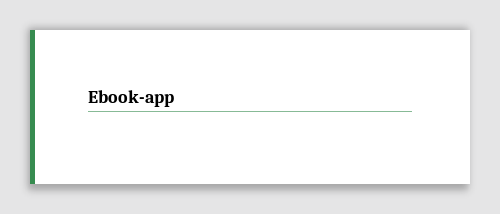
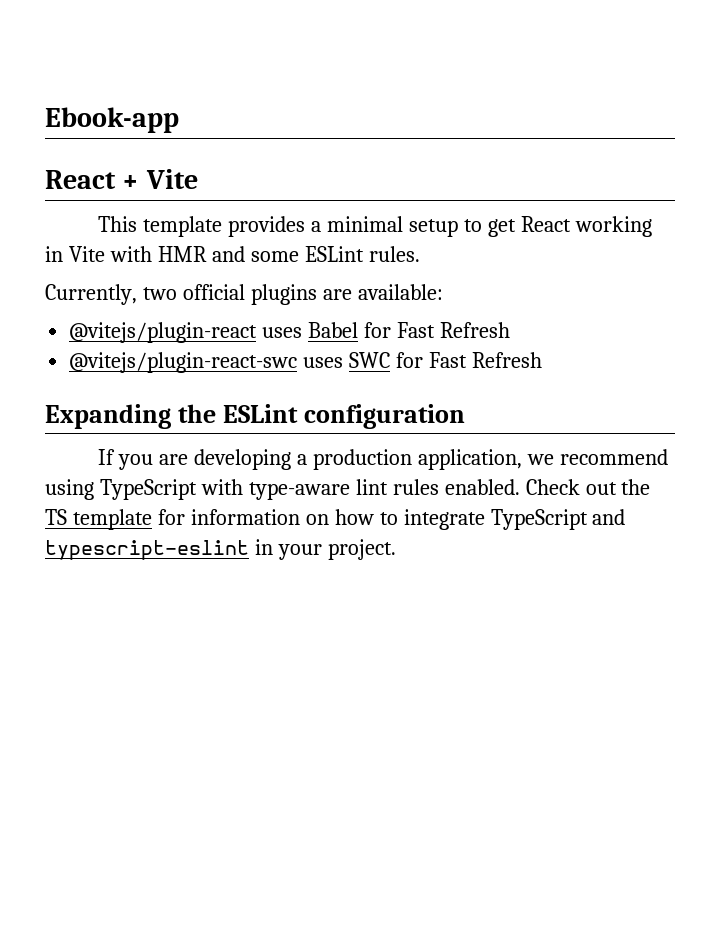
(174, 98) none -> [45,169,198,189] [98,216,652,237] [45,246,420,262] [45,284,443,305] [69,322,510,343] [69,352,542,373] [45,404,465,429] [98,449,668,470] [45,479,651,500] [45,509,626,530] [45,539,396,560] // React + Vite // This template provides a minimal setup to get React working in Vite with HMR and some ESLint rules. // Currently, two official plugins are available: // @vitejs/plugin-react uses Babel for Fast Refresh // @vitejs/plugin-react-swc uses SWC for Fast Refresh // Expanding the ESLint configuration // If you are developing a production application, we recommend using TypeScript with type-aware lint rules enabled. Check out the TS template for information on how to integrate TypeScript and typescript-eslint in your project.

